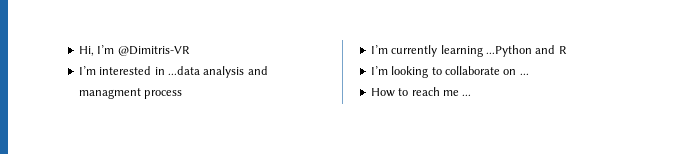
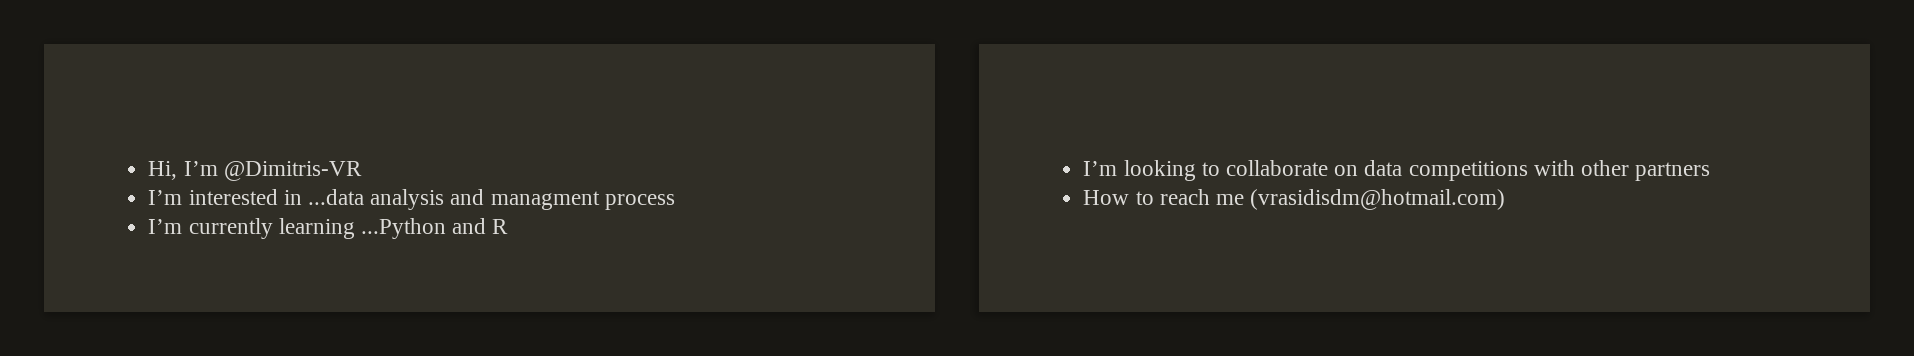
[519,73,529,75] ... -> [1364,160,1711,181] data competitions with other partners
[462,94,472,96] ... -> [1250,189,1506,210] (vrasidisdm@hotmail.com)

